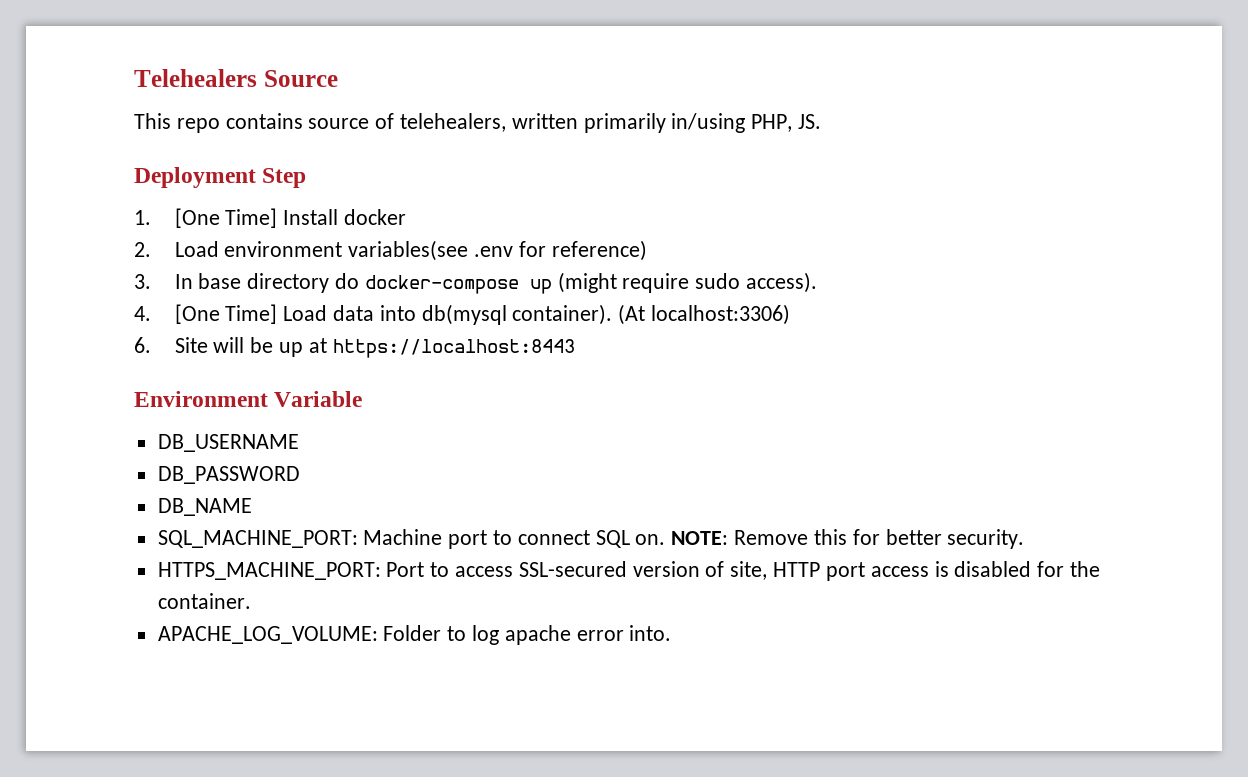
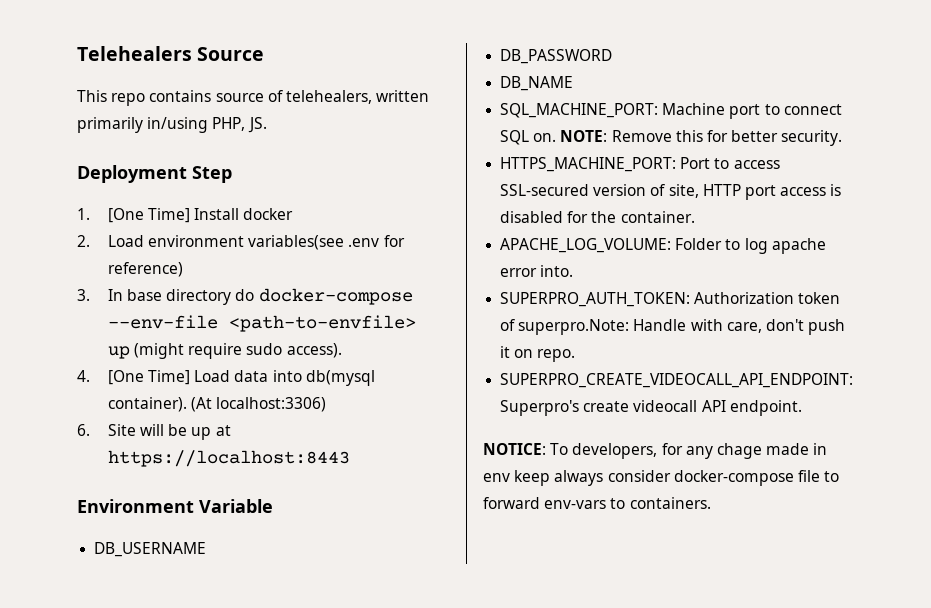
(519, 284) none -> [107,315,416,332] --env-file <path-to-envfile>
(672, 633) none -> [500,292,841,307] [500,319,846,335] [500,346,576,362] [500,373,854,388] [500,400,802,416] [483,443,828,459] [483,470,840,486] [483,497,711,509] // SUPERPRO_AUTH_TOKEN: Authorization token of superpro.Note: Handle with care, don't push it on repo. // SUPERPRO_CREATE_VIDEOCALL_API_ENDPOINT: Superpro's create videocall API endpoint. // NOTICE: To developers, for any chage made in env keep always consider docker-compose file to forward env-vars to containers.

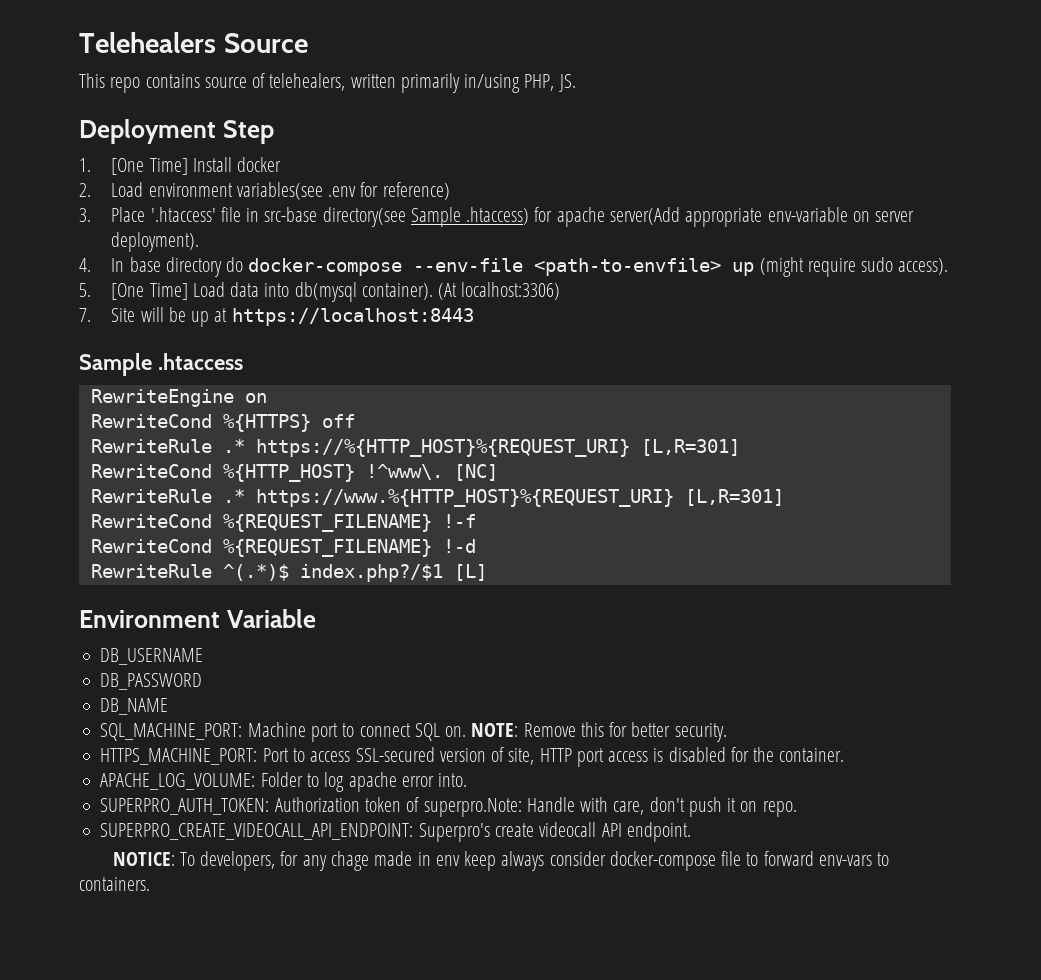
(90, 295) none -> [111,207,915,227] [111,232,200,252] [79,258,91,272] Place '.htaccess' file in src-base directory(see Sample .htaccess) for apache server(Add appropriate env-variable on server deployment). // 4.
[77,370,90,382] 4. -> [79,283,91,297] 5.
[77,424,90,436] 6. -> [79,308,91,322] 7.
(350, 458) none -> [79,353,243,376] [90,389,267,407] [90,414,355,432] [90,439,740,457] [90,464,498,482] [90,489,784,507] [90,514,476,532] [90,539,476,557] [90,564,487,582] // Sample .htaccess // RewriteEngine on // RewriteCond %{HTTPS} off // RewriteRule .* https://%{HTTP_HOST}%{REQUEST_URI} [L,R=301] // RewriteCond %{HTTP_HOST} !^www\. [NC] // RewriteRule .* https://www.%{HTTP_HOST}%{REQUEST_URI} [L,R=301] // RewriteCond %{REQUEST_FILENAME} !-f // RewriteCond %{REQUEST_FILENAME} !-d // RewriteRule ^(.*)$ index.php?/$1 [L]

